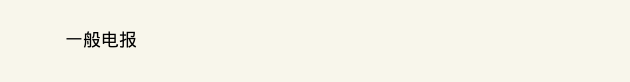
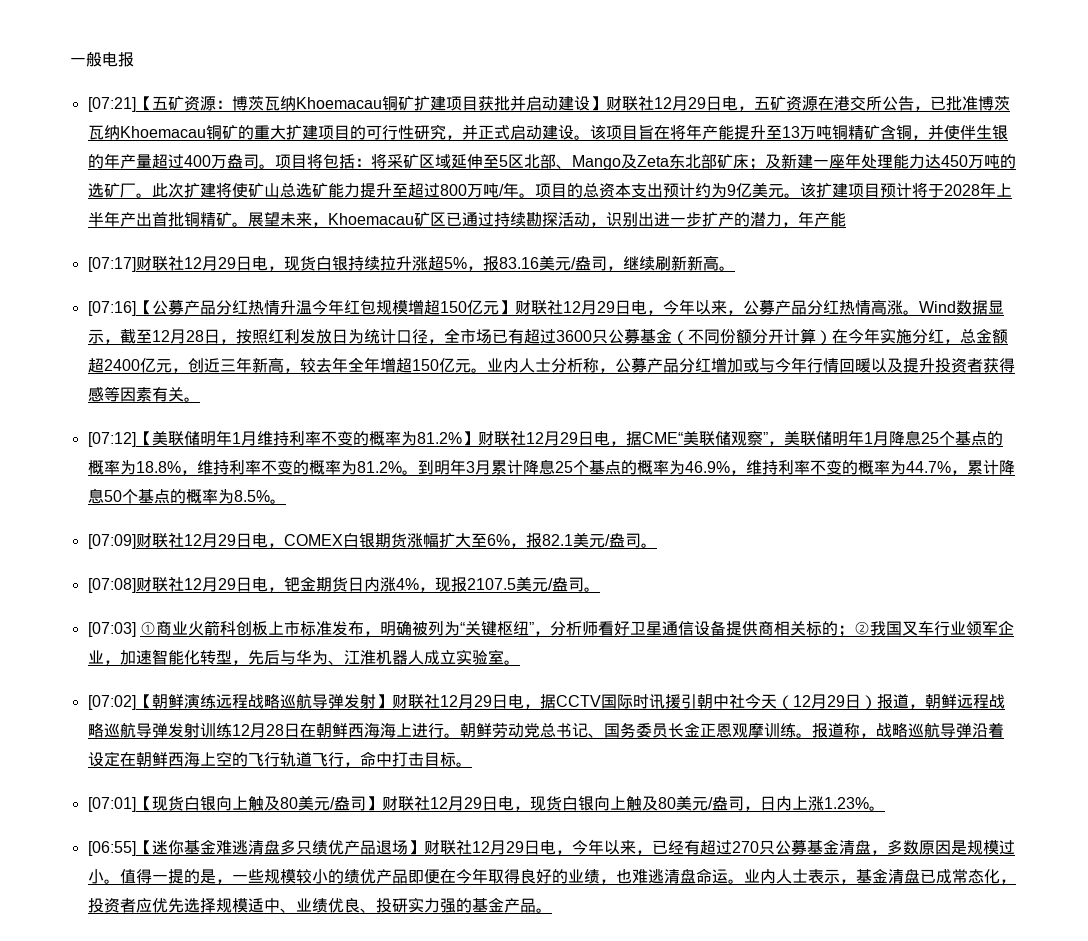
(137, 39) none -> [87,95,1010,112] [87,124,1008,140] [87,153,1016,170] [87,182,1012,198] [87,211,846,227] [87,255,735,272] [87,299,1004,316] [87,328,1008,345] [87,357,1015,373] [87,386,200,402] [87,430,1003,447] [87,459,1015,475] [87,488,286,504] [87,533,657,549] [87,577,600,593] [87,620,1014,637] [87,649,520,665] [87,693,1005,710] [87,722,1004,738] [87,751,472,767] [87,796,885,812] [87,839,1015,856] [87,868,1016,884] [87,897,552,913] // [07:21]【五矿资源：博茨瓦纳Khoemacau铜矿扩建项目获批并启动建设】财联社12月29日电，五矿资源在港交所公告，已批准博茨瓦纳Khoemacau铜矿的重大扩建项目的可行性研究，并正式启动建设。该项目旨在将年产能提升至13万吨铜精矿含铜，并使伴生银的年产量超过400万盎司。项目将包括：将采矿区域延伸至5区北部、Mango及Zeta东北部矿床；及新建一座年处理能力达450万吨的选矿厂。此次扩建将使矿山总选矿能力提升至超过800万吨/年。项目的总资本支出预计约为9亿美元。该扩建项目预计将于2028年上半年产出首批铜精矿。展望未来，Khoemacau矿区已通过持续勘探活动，识别出进一步扩产的潜力，年产能 // [07:17]财联社12月29日电，现货白银持续拉升涨超5%，报83.16美元/盎司，继续刷新新高。 // [07:16]【公募产品分红热情升温今年红包规模增超150亿元】财联社12月29日电，今年以来，公募产品分红热情高涨。Wind数据显示，截至12月28日，按照红利发放日为统计口径，全市场已有超过3600只公募基金（不同份额分开计算）在今年实施分红，总金额超2400亿元，创近三年新高，较去年全年增超150亿元。业内人士分析称，公募产品分红增加或与今年行情回暖以及提升投资者获得感等因素有关。 // [07:12]【美联储明年1月维持利率不变的概率为81.2%】财联社12月29日电，据CME“美联储观察”，美联储明年1月降息25个基点的概率为18.8%，维持利率不变的概率为81.2%。到明年3月累计降息25个基点的概率为46.9%，维持利率不变的概率为44.7%，累计降息50个基点的概率为8.5%。 // [07:09]财联社12月29日电，COMEX白银期货涨幅扩大至6%，报82.1美元/盎司。 // [07:08]财联社12月29日电，钯金期货日内涨4%，现报2107.5美元/盎司。 // [07:03] ①商业火箭科创板上市标准发布，明确被列为“关键枢纽”，分析师看好卫星通信设备提供商相关标的；②我国叉车行业领军企业，加速智能化转型，先后与华为、江淮机器人成立实验室。 // [07:02]【朝鲜演练远程战略巡航导弹发射】财联社12月29日电，据CCTV国际时讯援引朝中社今天（12月29日）报道，朝鲜远程战略巡航导弹发射训练12月28日在朝鲜西海海上进行。朝鲜劳动党总书记、国务委员长金正恩观摩训练。报道称，战略巡航导弹沿着设定在朝鲜西海上空的飞行轨道飞行，命中打击目标。 // [07:01]【现货白银向上触及80美元/盎司】财联社12月29日电，现货白银向上触及80美元/盎司，日内上涨1.23%。 // [06:55]【迷你基金难逃清盘多只绩优产品退场】财联社12月29日电，今年以来，已经有超过270只公募基金清盘，多数原因是规模过小。值得一提的是，一些规模较小的绩优产品即便在今年取得良好的业绩，也难逃清盘命运。业内人士表示，基金清盘已成常态化，投资者应优先选择规模适中、业绩优良、投研实力强的基金产品。

